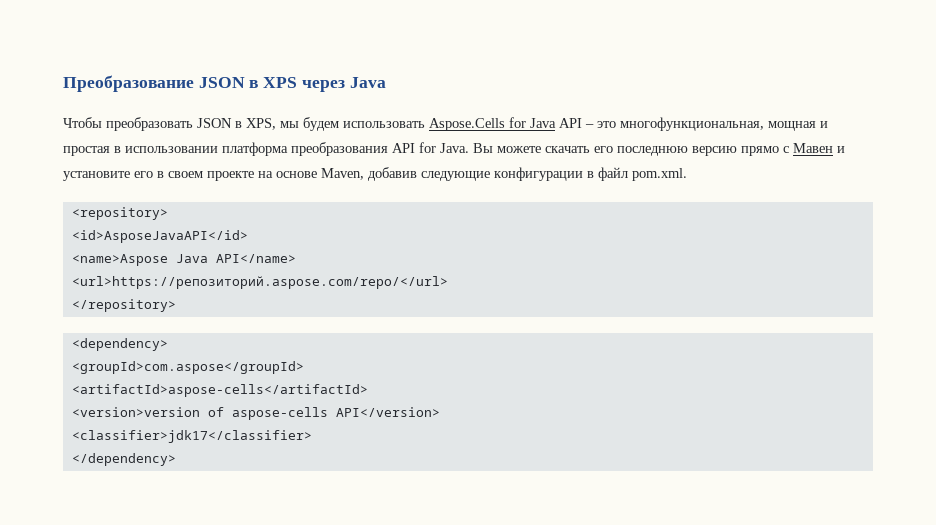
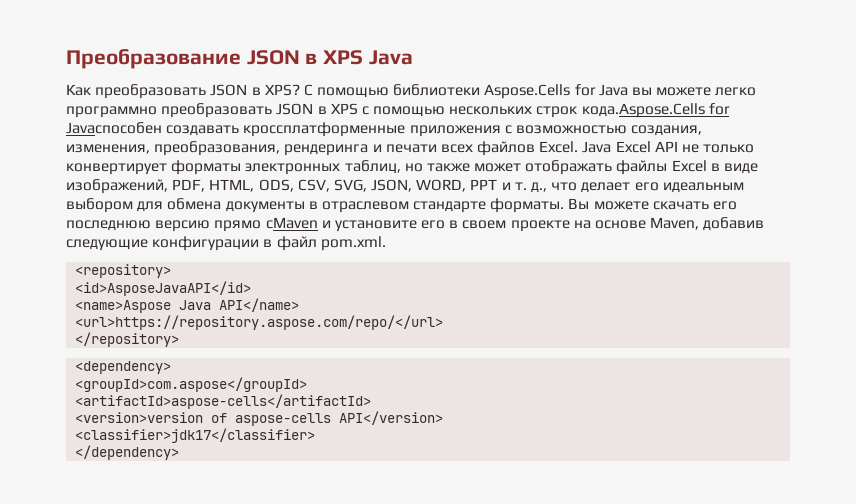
[301,80,345,92] через -> (364, 57) none
[63,117,828,131] [63,142,469,156] Чтобы преобразовать JSON в XPS, мы будем использовать Aspose.Cells for Java API – это многофункциональная, мощная и простая в использовании платформа преобразования API for Java. -> [66,84,757,99] [66,103,730,118] [66,122,703,137] [66,141,755,156] [66,160,759,175] [66,179,744,194] [66,198,565,213] Как преобразовать JSON в XPS? С помощью библиотеки Aspose.Cells for Java вы можете легко программно преобразовать JSON в XPS с помощью нескольких строк кода.Aspose.Cells for Javaспособен создавать кроссплатформенные приложения с возможностью создания, изменения, преобразования, рендеринга и печати всех файлов Excel. Java Excel API не только конвертирует форматы электронных таблиц, но также может отображать файлы Excel в виде изображений, PDF, HTML, ODS, CSV, SVG, JSON, WORD, PPT и т. д., что делает его идеальным выбором для обмена документы в отраслевом стандарте форматы.
[783,143,833,153] с Мавен -> [265,217,318,229] сMaven
[71,276,448,289] <url>https://репозиторий.aspose.com/repo/</url> -> [75,315,444,330] <url>https://repository.aspose.com/repo/</url>

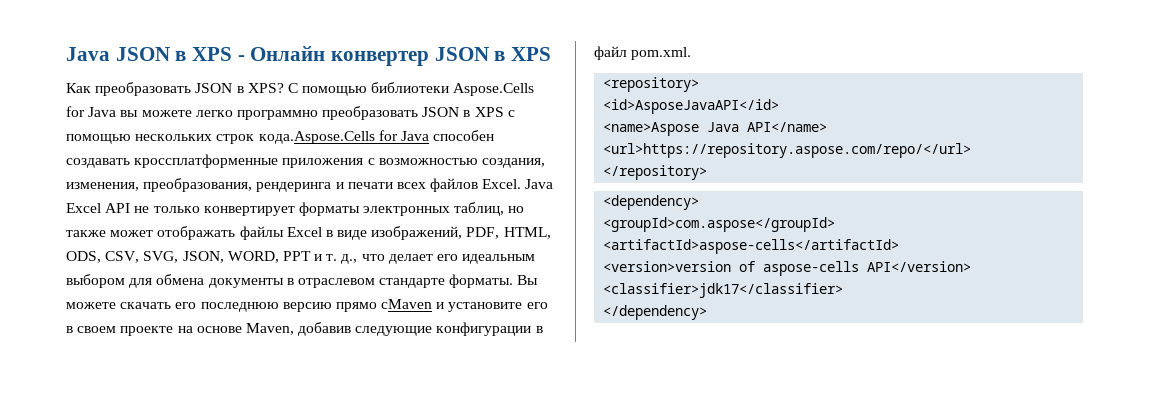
[66,49,413,69] Преобразование JSON в XPS Java -> [66,46,552,66] Java JSON в XPS - Онлайн конвертер JSON в XPS
[66,122,162,134] Javaспособен -> [400,130,495,141] Java способен

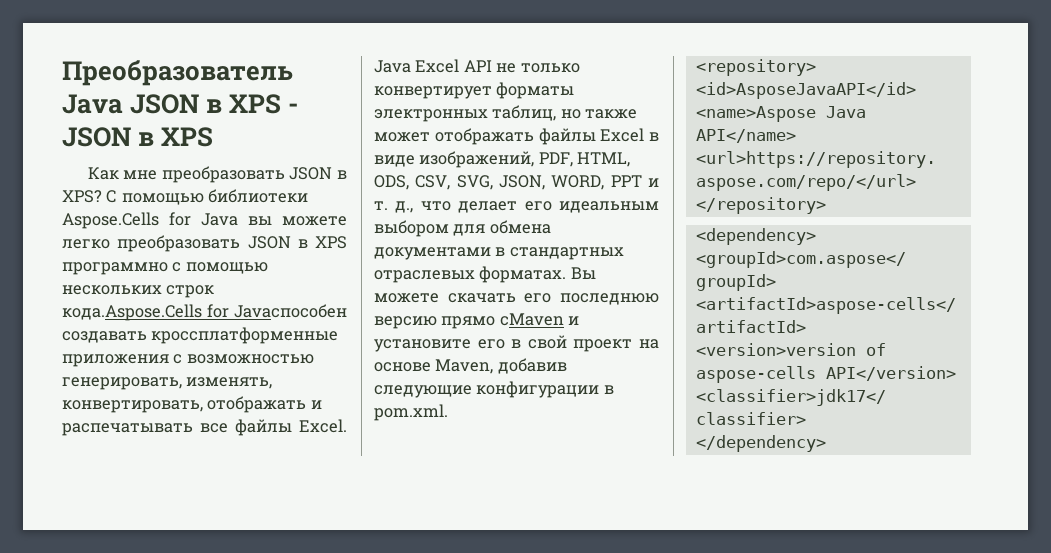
(66, 54) none -> [62,60,293,86] Преобразователь
[250,46,430,66] Онлайн конвертер -> (299, 108) none
(91, 88) none -> [123,170,158,180] мне
[236,110,318,120] программно -> (110, 244) none
(504, 112) none -> [62,262,168,275] программно
[400,130,495,141] Java способен -> [234,304,348,318] Javaспособен
[481,158,545,168] [66,178,479,192] создания, изменения, преобразования, рендеринга и печати всех файлов -> [62,377,273,390] [62,396,322,413] [62,419,292,436] генерировать, изменять, конвертировать, отображать и распечатывать все файлы
[208,274,514,288] документы в отраслевом стандарте форматы. -> [374,247,624,260] [374,266,567,283] документами в стандартных отраслевых форматах.
[77,326,174,336] своем проекте -> [527,335,633,352] свой проект
[594,46,627,60] файл -> (614, 389) none

